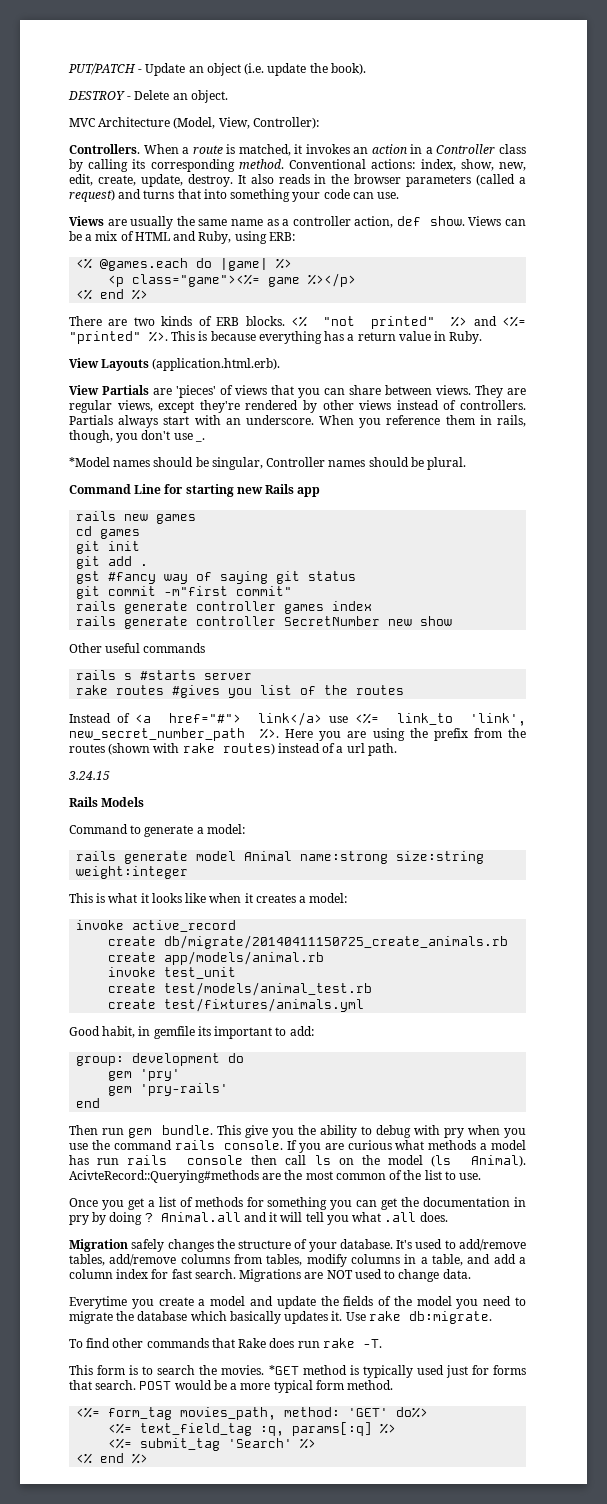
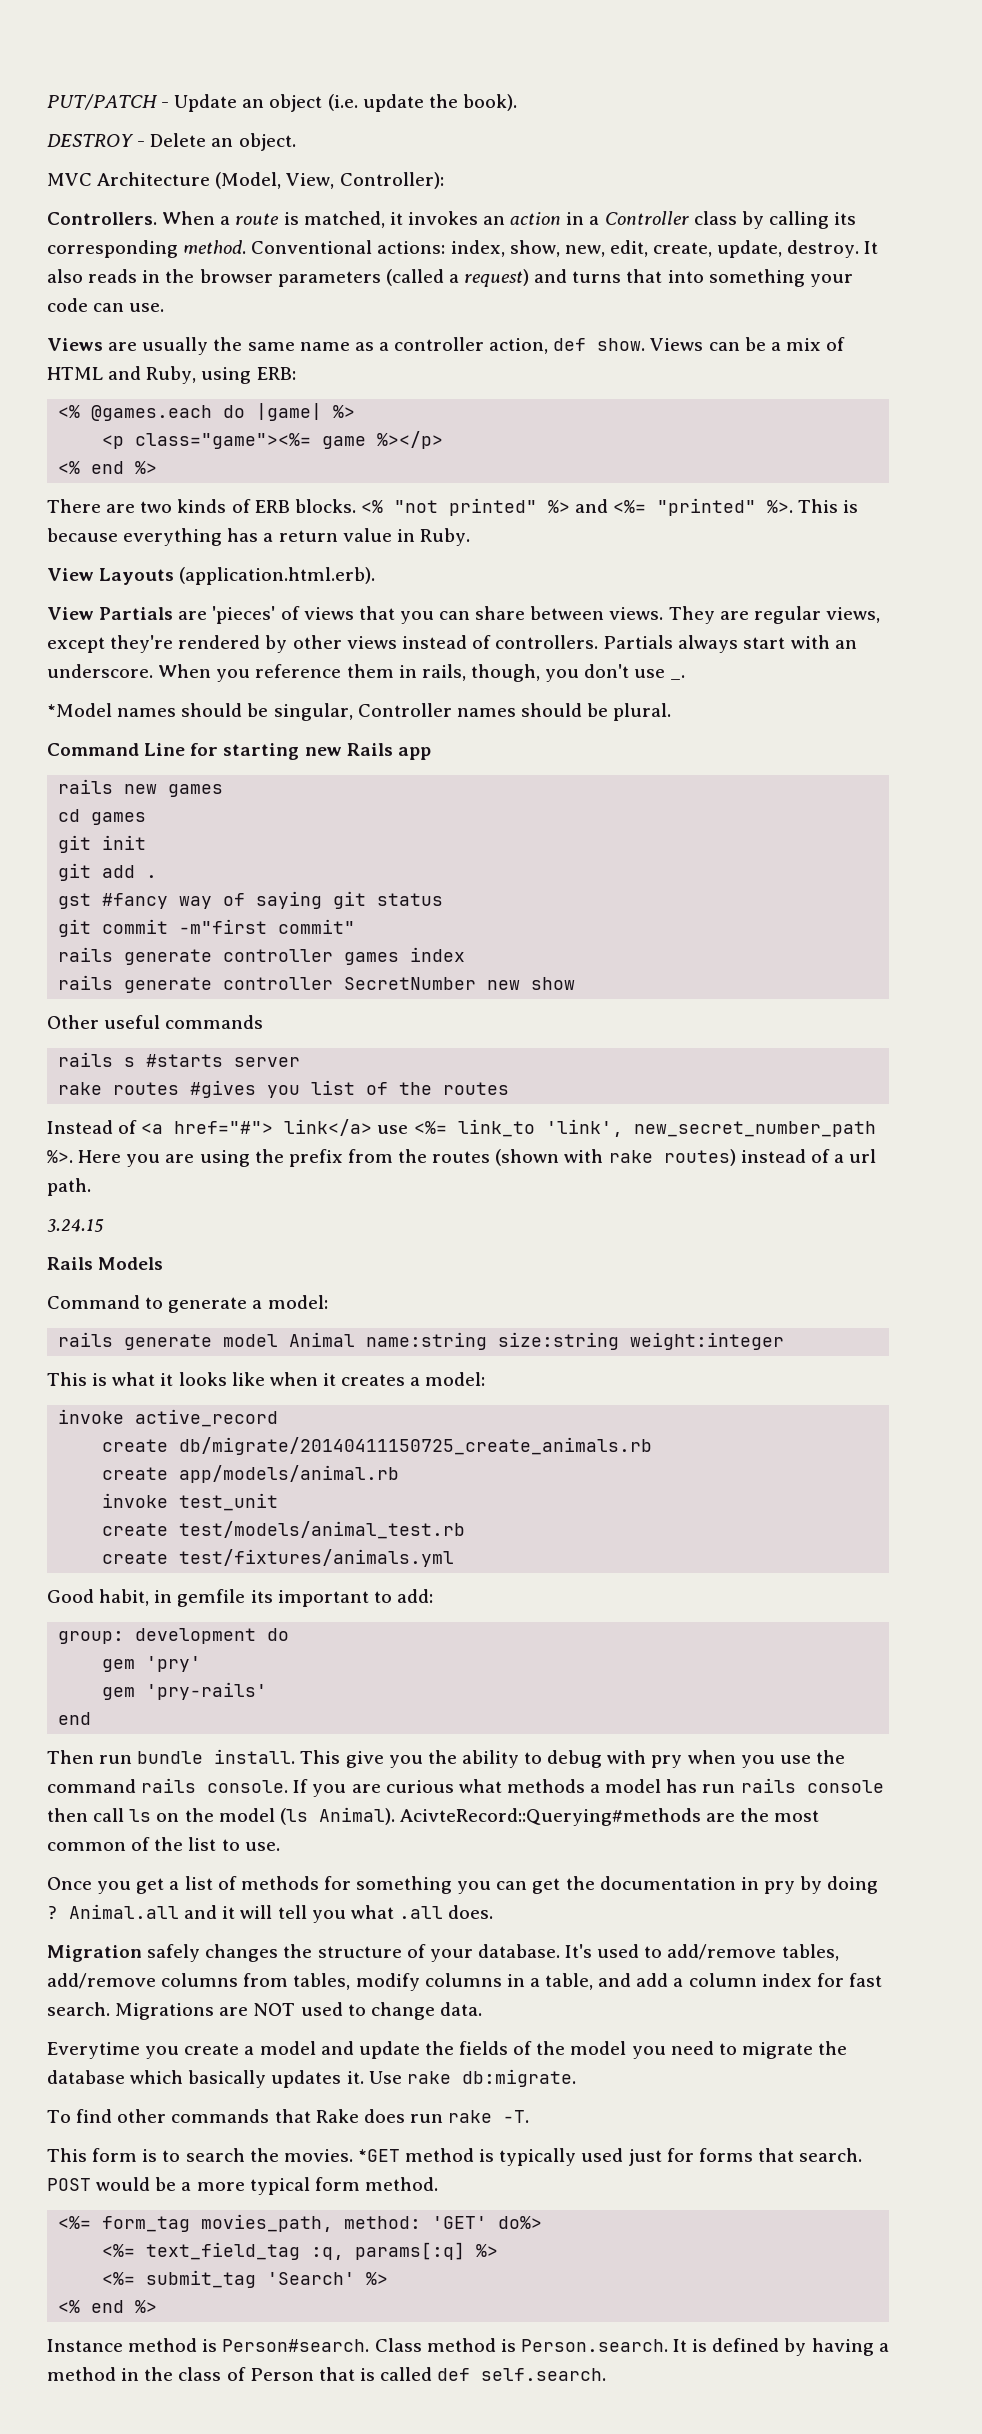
[300,851,389,864] name:strong -> [366,1332,488,1350] name:string
[128,1125,213,1138] gem bundle. -> [137,1749,296,1764] bundle install.
(149, 1458) none -> [47,2338,889,2356] [47,2367,607,2381] // Instance method is Person#search. Class method is Person.search. It is defined by having a method in the class of Person that is called def self.search.

